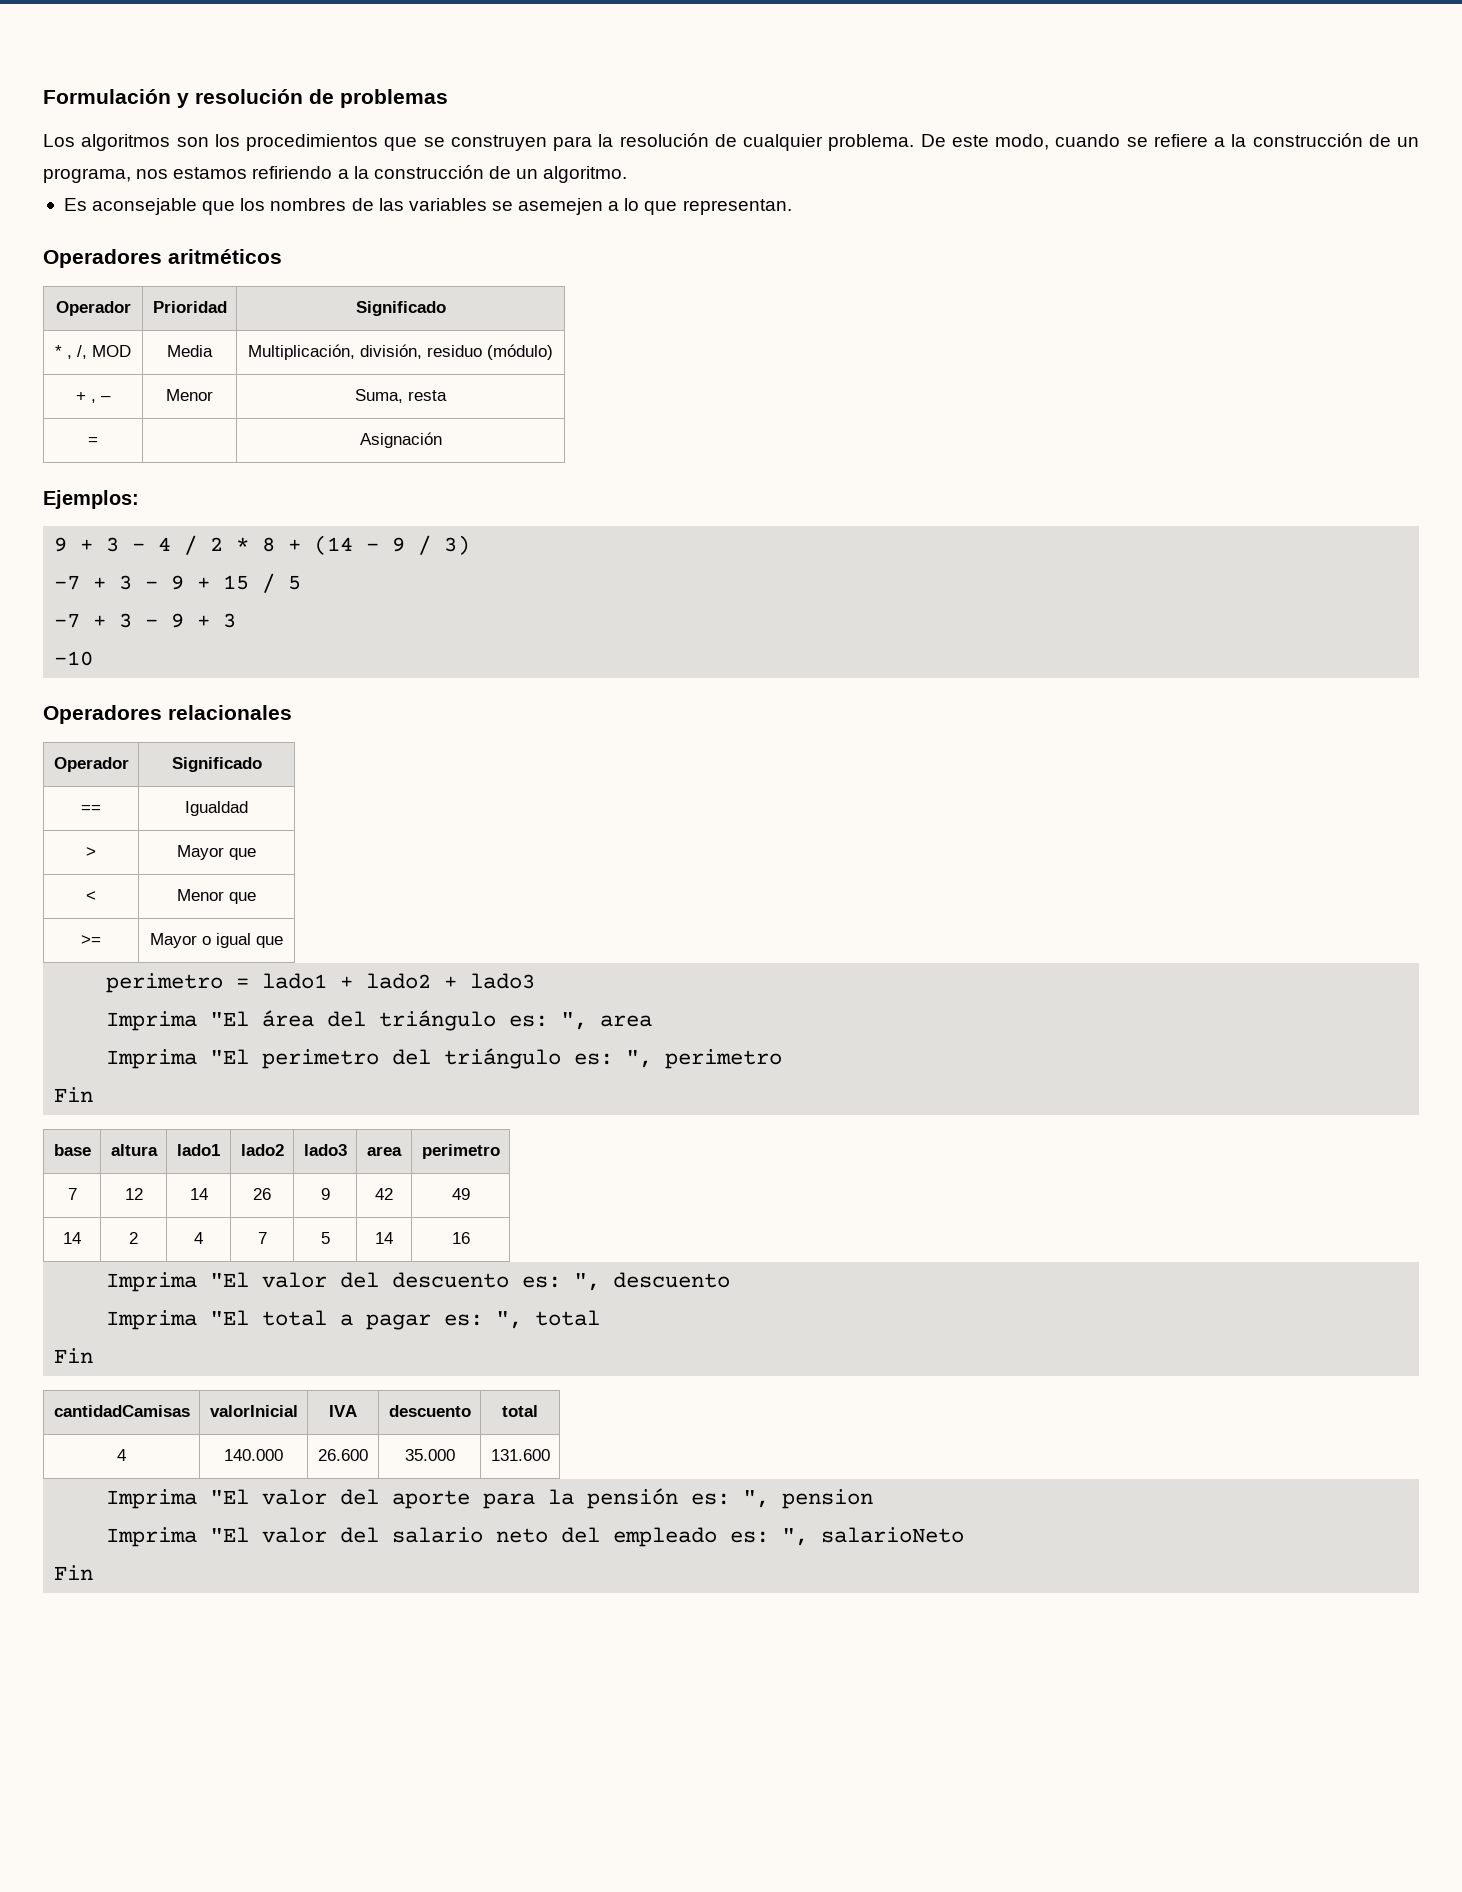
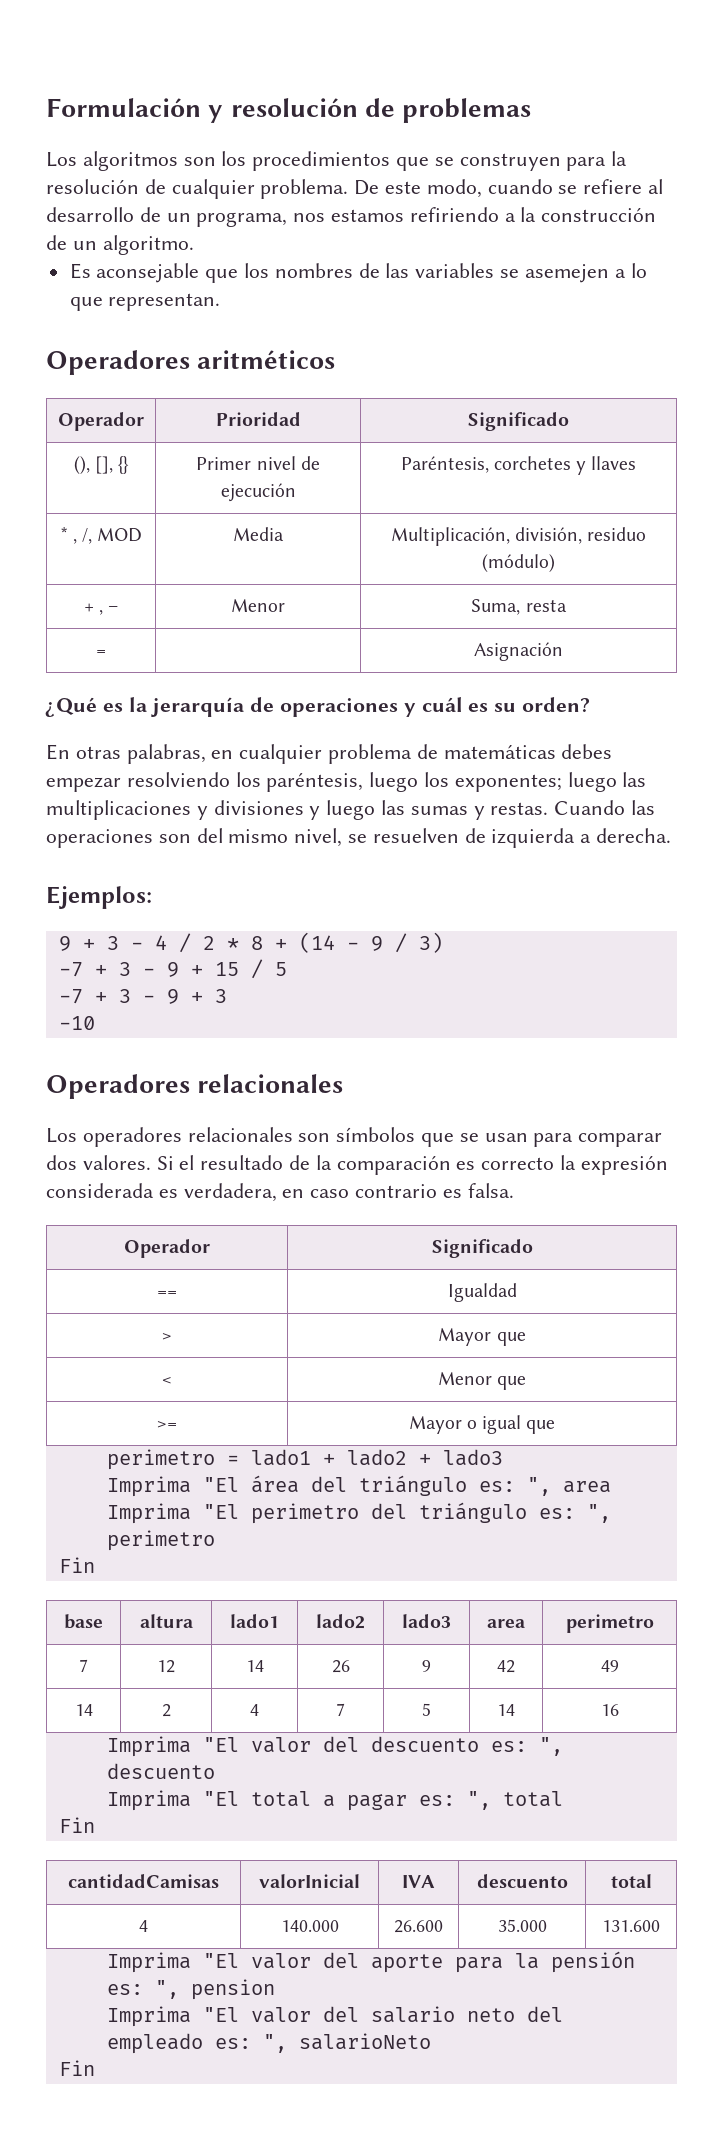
[1214,133,1363,147] a la construcción -> [648,179,664,194] [46,207,134,222] al desarrollo
(446, 308) none -> [73,456,130,474] [196,456,320,470] [220,483,296,502] [400,456,637,475] // (), [], {} | Primer nivel de ejecución | Paréntesis, corchetes y llaves
(442, 440) none -> [45,697,591,717] [46,744,613,764] [46,772,647,792] [46,800,656,820] [46,828,672,848] // ¿Qué es la jerarquía de operaciones y cuál es su orden? // En otras palabras, en cualquier problema de matemáticas debes empezar resolviendo los paréntesis, luego los exponentes; luego las multiplicaciones y divisiones y luego las sumas y restas. Cuando las operaciones son del mismo nivel, se resuelven de izquierda a derecha.
(292, 712) none -> [46,1127,663,1147] [46,1155,668,1175] [46,1183,514,1202] // Los operadores relacionales son símbolos que se usan para comparar dos valores. Si el resultado de la comparación es correcto la expresión considerada es verdadera, en caso contrario es falsa.

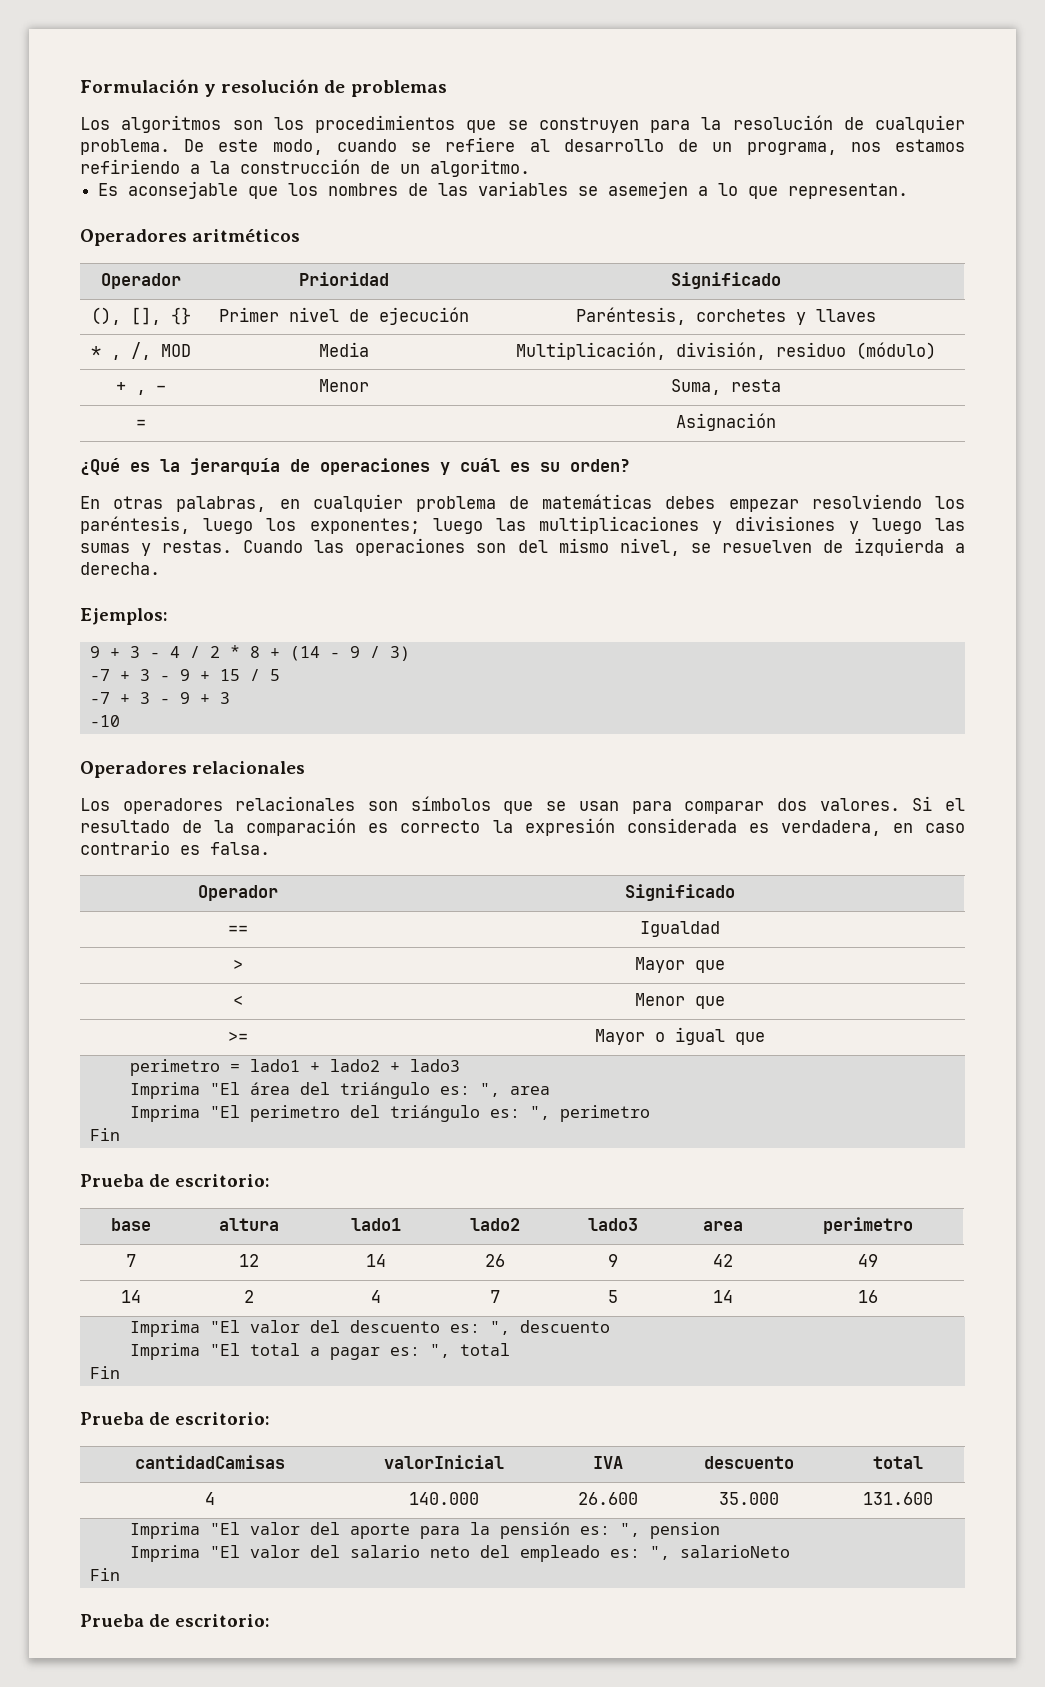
(95, 1565) none -> [80,1174,270,1187] // Prueba de escritorio:
(95, 1825) none -> [80,1412,270,1425] // Prueba de escritorio:
(95, 2068) none -> [80,1614,270,1627] // Prueba de escritorio:

